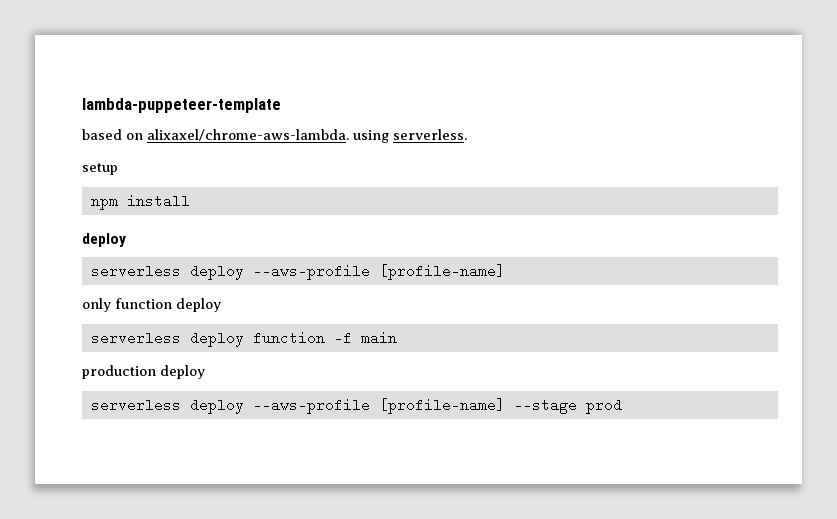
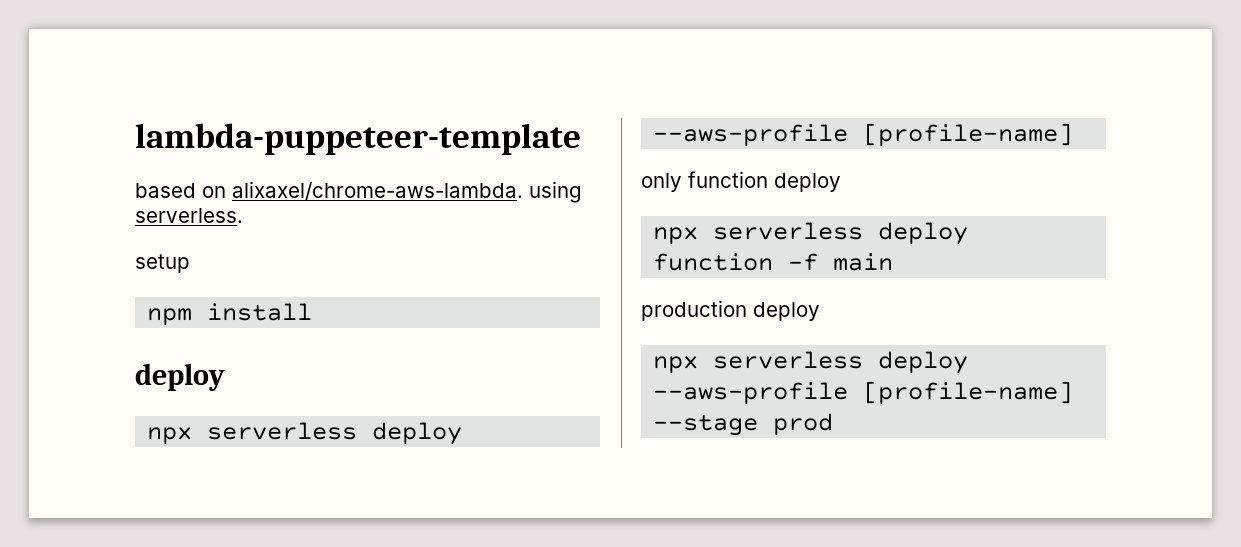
(126, 240) none -> [147,427,193,444] npx
(221, 305) none -> [653,227,699,244] npx
(205, 372) none -> [653,356,699,373] npx

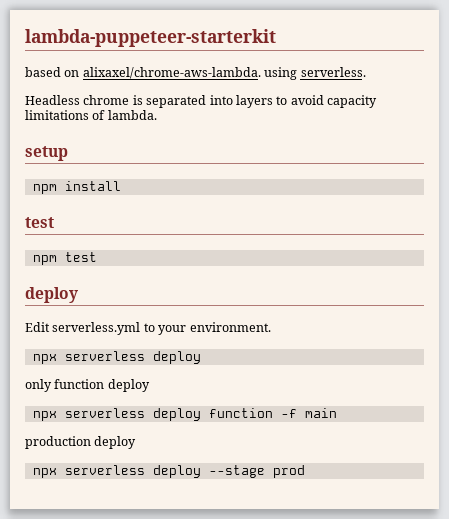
[135,123,581,155] lambda-puppeteer-template -> [25,29,276,47] lambda-puppeteer-starterkit
[135,254,190,273] [147,303,313,325] [135,363,225,391] [147,422,463,445] [653,123,1074,146] setup // npm install // deploy // npx serverless deploy --aws-profile [profile-name] -> [25,95,377,108] [25,110,157,120] [25,146,68,161] [32,181,121,194] [25,217,54,228] [32,252,97,265] [25,287,78,303] [25,322,271,335] [32,351,201,364] Headless chrome is separated into layers to avoid capacity limitations of lambda. // setup // npm install // test // npm test // deploy // Edit serverless.yml to your environment. // npx serverless deploy
[653,381,1074,404] --aws-profile [profile-name] -> (201, 471) none

